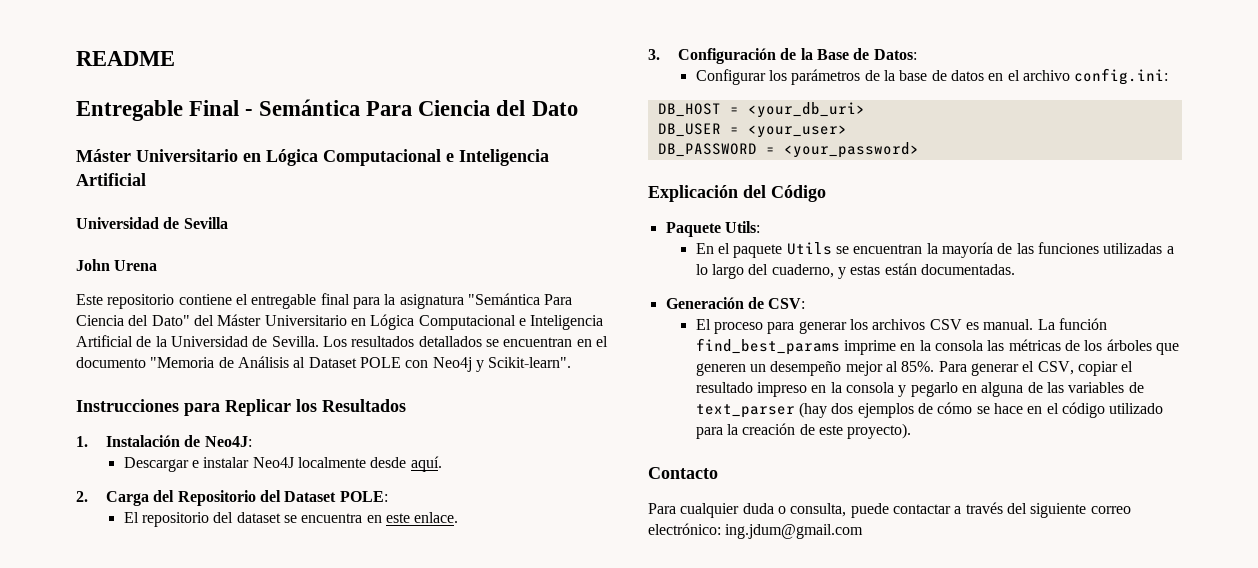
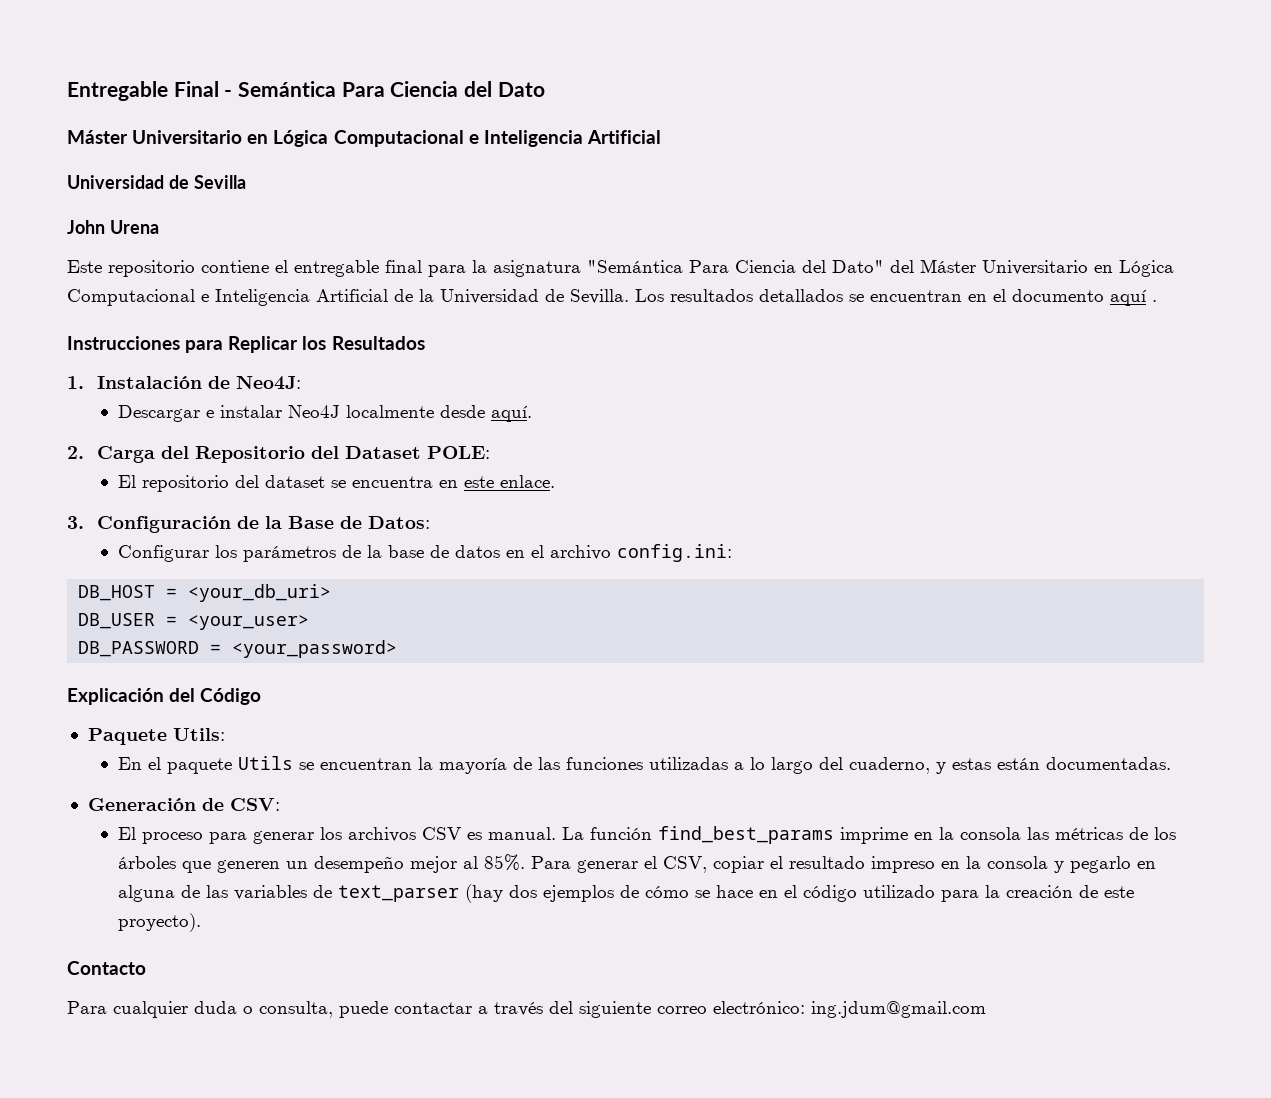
[76,51,175,66] README // -> (67, 91) none
[150,356,572,372] "Memoria de Análisis al Dataset POLE con Neo4j y Scikit-learn". -> [1110,289,1157,306] aquí .

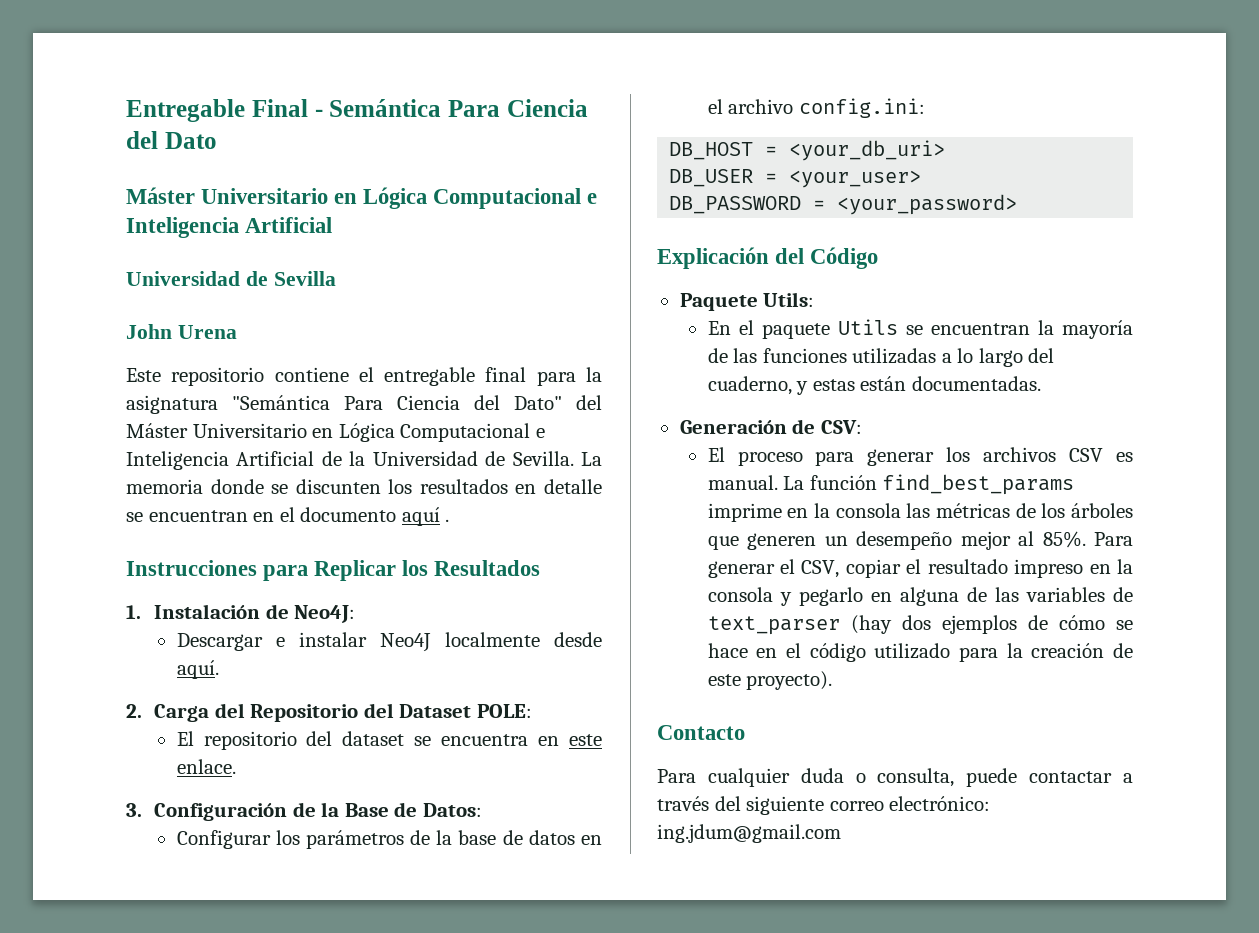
[635,289,843,302] Los resultados detallados -> [581,452,602,466] [126,479,602,494] La memoria donde se discunten los resultados en detalle

